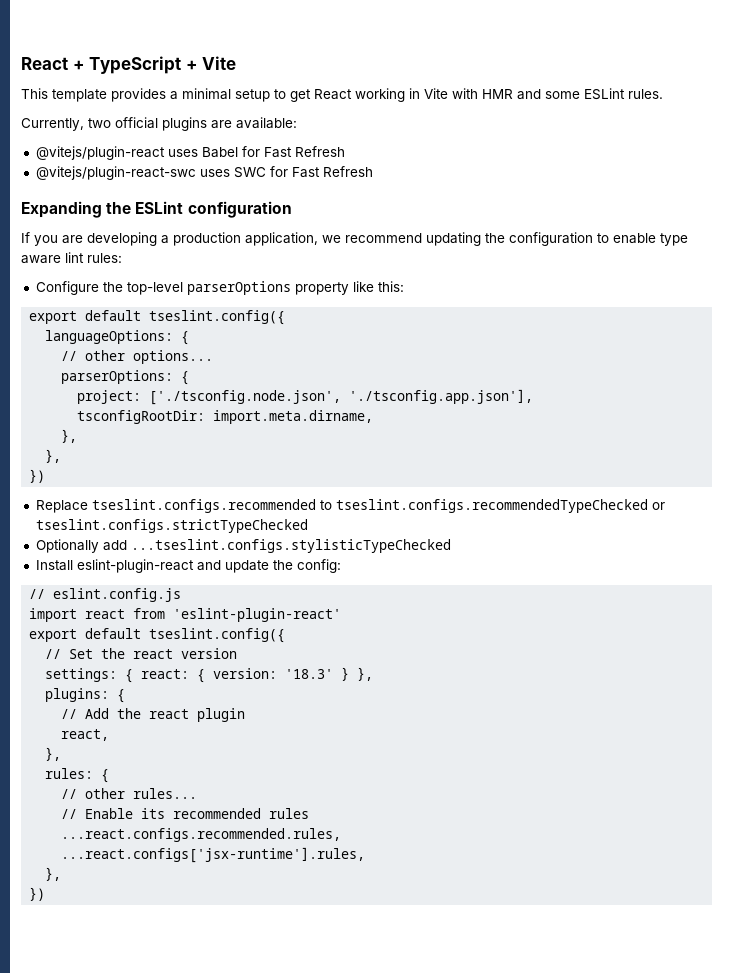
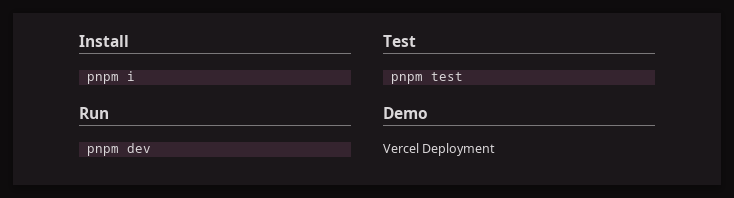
[21,56,237,74] [21,88,663,102] [21,117,297,131] [35,146,345,160] [35,166,373,180] [21,201,292,218] [21,232,688,246] [21,252,122,264] [35,281,404,295] [29,310,286,325] [45,330,190,345] [61,350,214,364] [61,370,190,385] [77,389,534,405] [77,410,374,424] [61,429,78,443] [45,449,62,463] [29,469,46,483] [35,499,665,513] [35,519,308,533] [35,539,451,553] [35,559,341,573] [29,588,182,602] [29,608,342,622] [29,628,286,643] [45,648,238,659] [45,667,374,683] [45,688,126,703] [61,708,246,722] [61,729,110,741] [45,747,62,761] [45,768,110,783] [61,788,198,799] [61,808,310,819] [61,828,342,842] [61,847,366,863] [45,867,62,881] [29,887,46,901] React + TypeScript + Vite // This template provides a minimal setup to get React working in Vite with HMR and some ESLint rules. // Currently, two official plugins are available: // @vitejs/plugin-react uses Babel for Fast Refresh // @vitejs/plugin-react-swc uses SWC for Fast Refresh // Expanding the ESLint configuration // If you are developing a production application, we recommend updating the configuration to enable type aware lint rules: // Configure the top-level parserOptions property like this: // export default tseslint.config({ // languageOptions: { // // other options... // parserOptions: { // project: ['./tsconfig.node.json', './tsconfig.app.json'], // tsconfigRootDir: import.meta.dirname, // }, // }, // }) // Replace tseslint.configs.recommended to tseslint.configs.recommendedTypeChecked or tseslint.configs.strictTypeChecked // Optionally add ...tseslint.configs.stylisticTypeChecked // Install eslint-plugin-react and update the config: // // eslint.config.js // import react from 'eslint-plugin-react' // export default tseslint.config({ // // Set the react version // settings: { react: { version: '18.3' } }, // plugins: { // // Add the react plugin // react, // }, // rules: { // // other rules... // // Enable its recommended rules // ...react.configs.recommended.rules, // ...react.configs['jsx-runtime'].rules, // }, // }) -> [79,35,129,47] [86,71,135,84] [79,107,109,119] [86,143,151,156] [383,35,416,47] [390,72,463,84] [383,107,428,119] [383,143,496,156] Install // pnpm i // Run // pnpm dev // Test // pnpm test // Demo // Vercel Deployment

